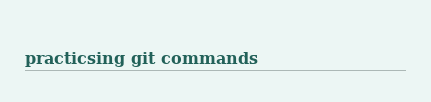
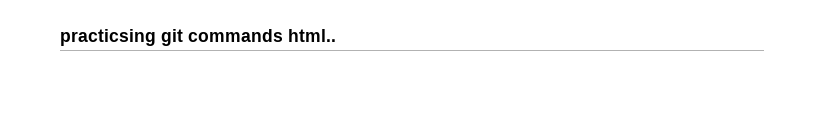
(258, 58) none -> [288,29,336,42] html..

